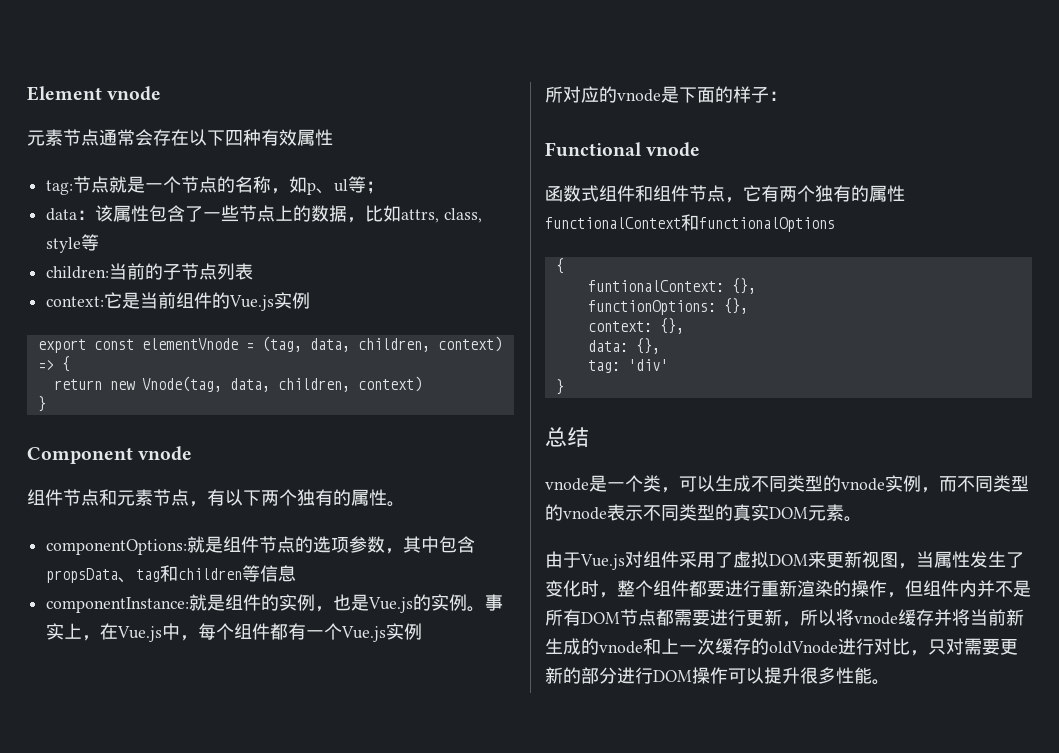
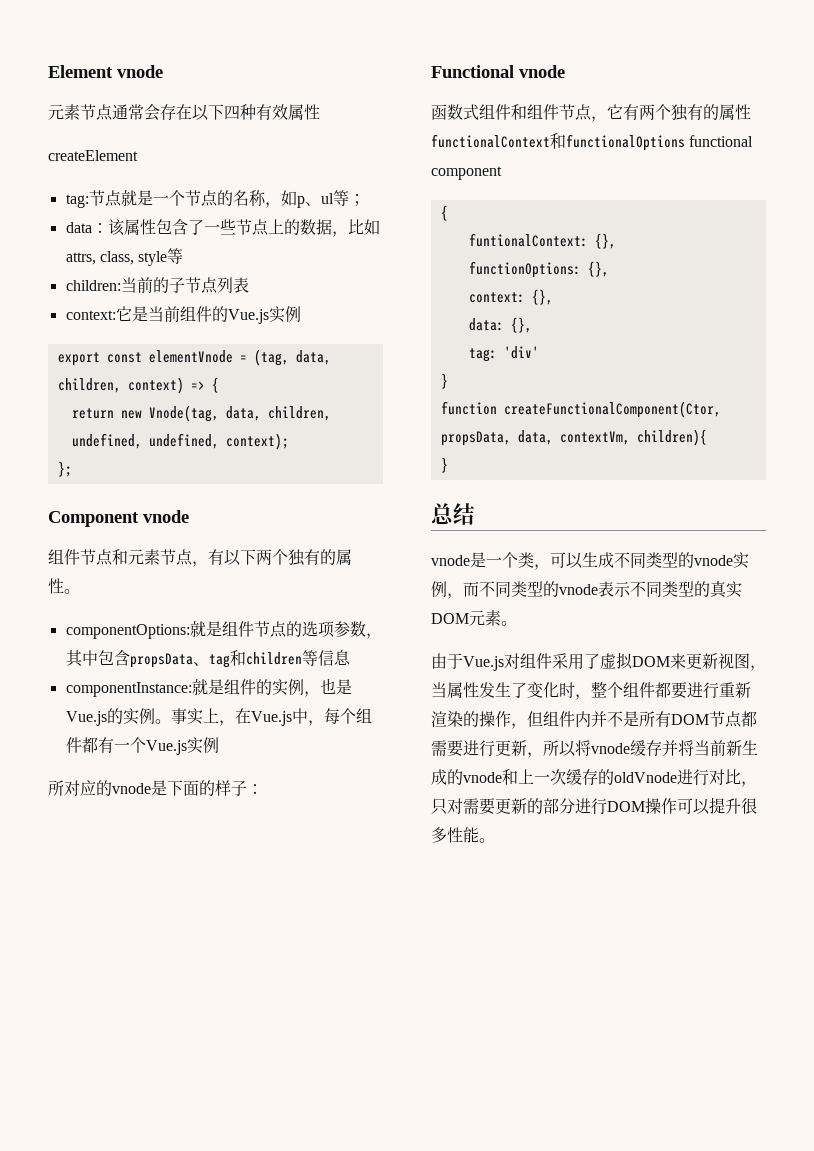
(333, 137) none -> [48,150,138,161] // createElement
[357,376,422,392] [37,396,46,412] context) // } -> [71,433,289,450] [57,461,72,477] undefined, undefined, context); // };
(835, 224) none -> [689,135,754,147] [431,166,502,180] functional component
(564, 387) none -> [440,401,721,418] [440,429,707,446] [440,457,448,473] // function createFunctionalComponent(Ctor, propsData, data, contextVm, children){ // }

